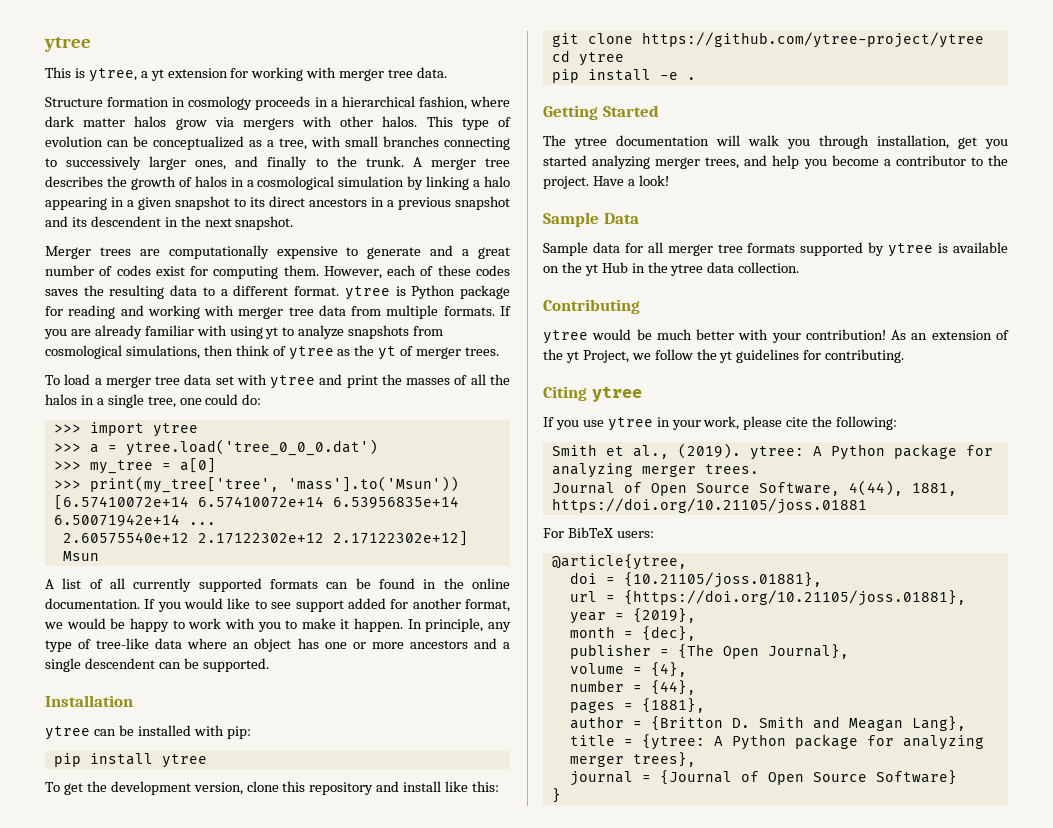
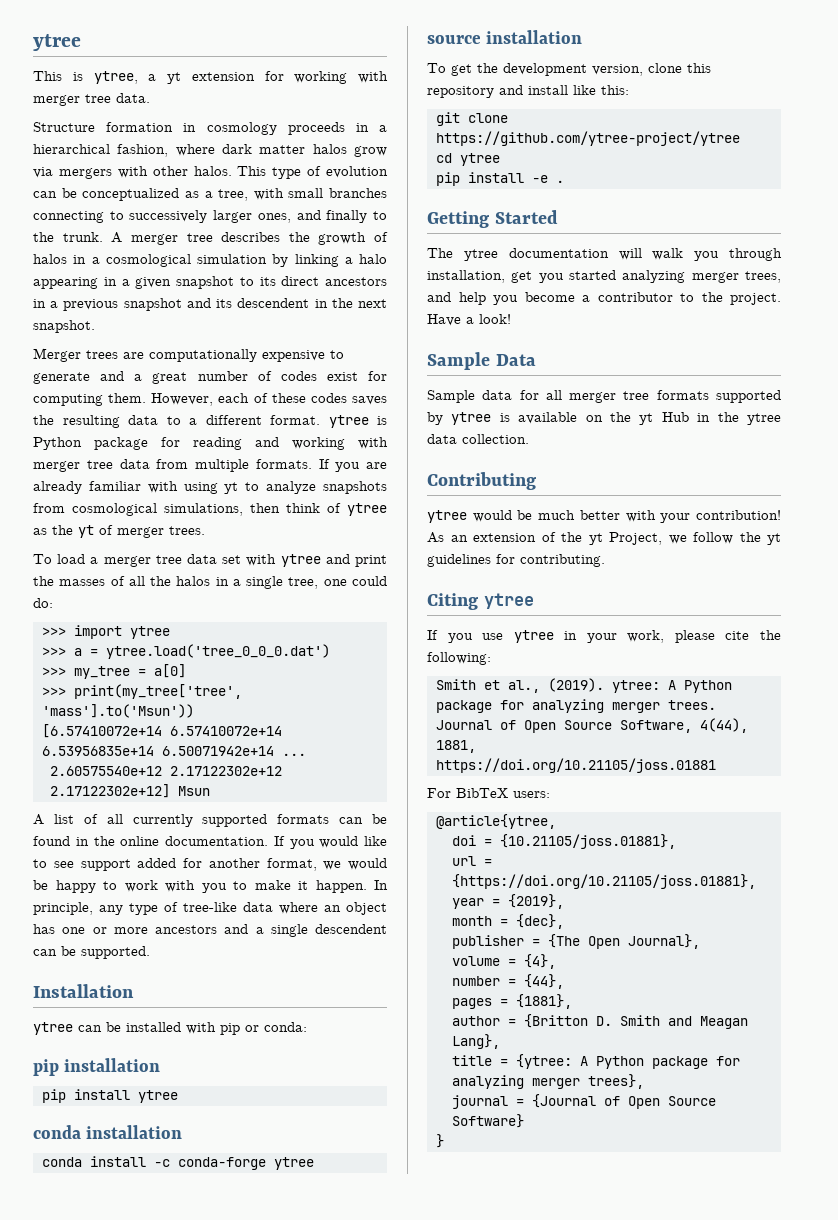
[226,726,251,739] [53,753,207,768] pip: // pip install ytree -> [220,1022,307,1035] [33,1058,161,1076] [42,1089,178,1103] [33,1125,183,1139] [42,1156,314,1170] [427,30,583,44] pip or conda: // pip installation // pip install ytree // conda installation // conda install -c conda-forge ytree // source installation

